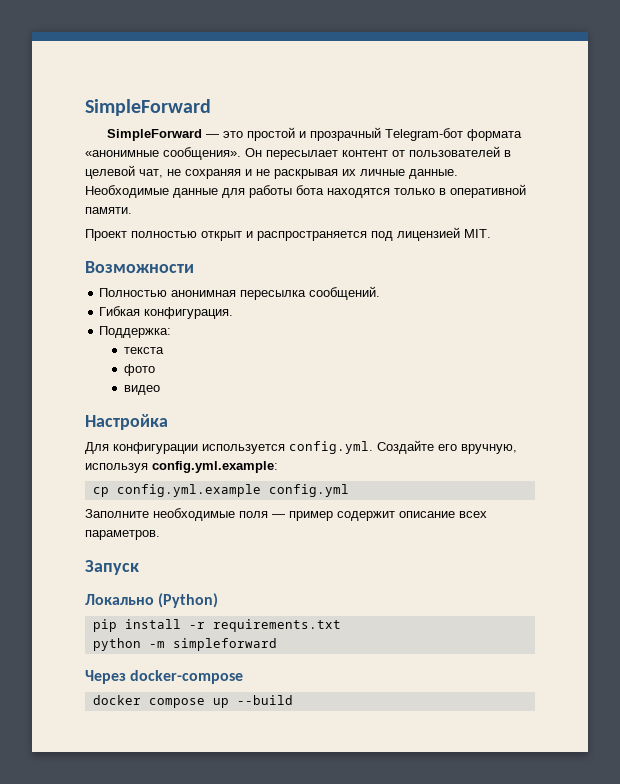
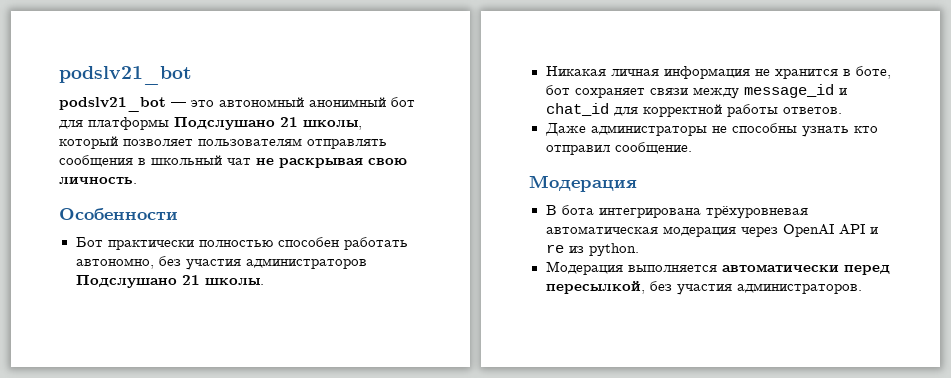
[85,99,211,116] [106,127,522,141] [85,146,511,160] [85,165,458,179] [85,184,526,198] [85,207,132,214] [85,227,491,241] [85,261,194,273] [99,286,381,300] [99,306,234,319] [99,326,172,338] [123,347,164,354] [123,364,155,376] [123,385,160,395] [85,414,168,430] [85,440,517,454] [85,461,278,473] [92,484,349,497] [85,508,487,521] [85,530,160,540] [85,560,139,575] [85,593,219,608] [92,619,341,632] [92,638,277,651] [85,670,244,684] [92,695,293,708] SimpleForward // SimpleForward — это простой и прозрачный Telegram-бот формата «анонимные сообщения». Он пересылает контент от пользователей в целевой чат, не сохраняя и не раскрывая их личные данные. Необходимые данные для работы бота находятся только в оперативной памяти. // Проект полностью открыт и распространяется под лицензией MIT. // Возможности // Полностью анонимная пересылка сообщений. // Гибкая конфигурация. // Поддержка: // текста // фото // видео // Настройка // Для конфигурации используется config.yml. Создайте его вручную, используя config.yml.example: // cp config.yml.example config.yml // Заполните необходимые поля — пример содержит описание всех параметров. // Запуск // Локально (Python) // pip install -r requirements.txt // python -m simpleforward // Через docker-compose // docker compose up --build -> [59,66,192,85] [59,97,415,112] [59,117,362,130] [59,136,387,149] [59,155,407,168] [59,177,137,184] [59,208,178,220] [75,237,408,250] [75,256,367,270] [75,275,264,288] [545,66,891,79] [545,84,847,99] [545,103,842,117] [544,123,878,137] [545,142,692,155] [529,175,637,192] [545,205,808,219] [545,224,878,237] [545,243,639,256] [545,261,890,275] [545,281,862,295] podslv21_bot // podslv21_bot — это автономный анонимный бот для платформы Подслушано 21 школы, который позволяет пользователям отправлять сообщения в школьный чат не раскрывая свою личность. // Особенности // Бот практически полностью способен работать автономно, без участия администраторов Подслушано 21 школы. // Никакая личная информация не хранится в боте, бот сохраняет связи между message_id и chat_id для корректной работы ответов. // Даже администраторы не способны узнать кто отправил сообщение. // Модерация // В бота интегрирована трёхуровневая автоматическая модерация через OpenAI API и re из python. // Модерация выполняется автоматически перед пересылкой, без участия администраторов.

